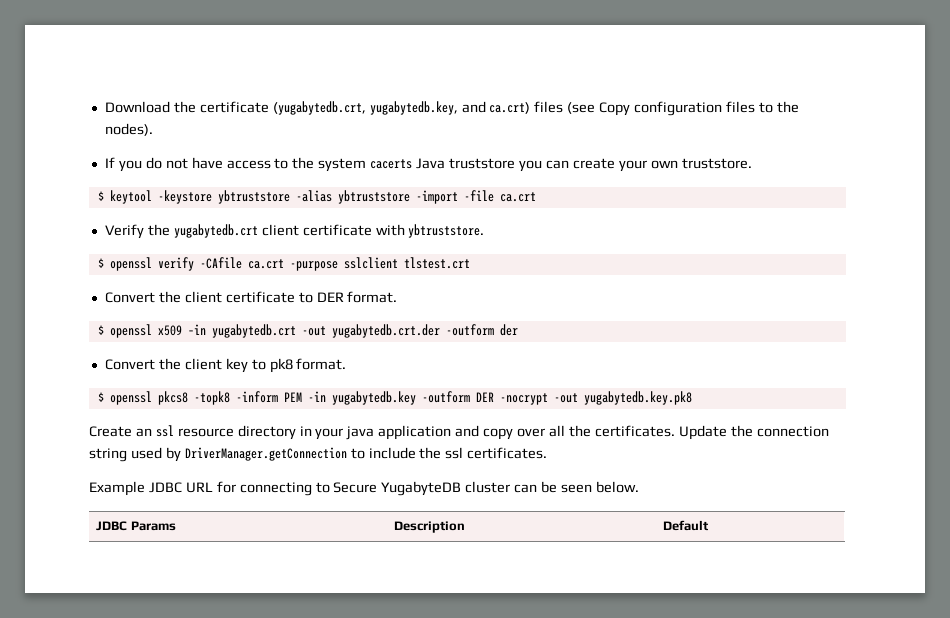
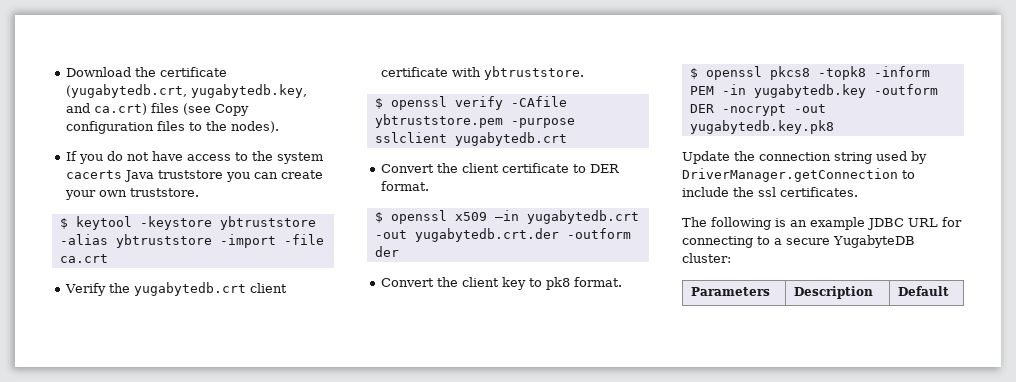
[247,259,284,269] ca.crt -> [374,114,503,128] ybtruststore.pem
[403,257,470,269] tlstest.crt -> [454,132,567,146] yugabytedb.crt
[89,425,675,440] Create an ssl resource directory in your java application and copy over all the certificates. -> (834, 127) none
[89,481,145,496] Example -> [682,217,865,230] The following is an example
[333,481,639,496] [96,521,176,531] Secure YugabyteDB cluster can be seen below. // JDBC Params -> [774,235,915,248] [682,253,731,263] [690,287,770,296] a secure YugabyteDB cluster: // Parameters

